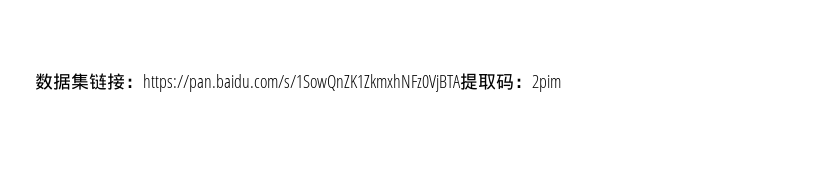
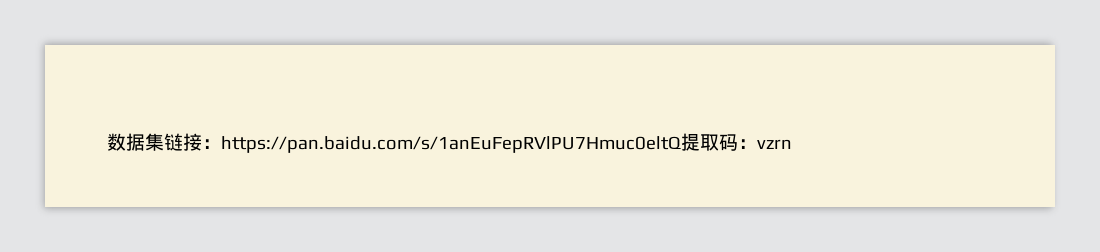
[143,74,461,92] https://pan.baidu.com/s/1SowQnZK1ZkmxhNFz0VjBTA -> [221,136,681,153] https://pan.baidu.com/s/1anEuFepRVlPU7Hmuc0eltQ
[531,75,561,92] 2pim -> [757,139,792,149] vzrn

